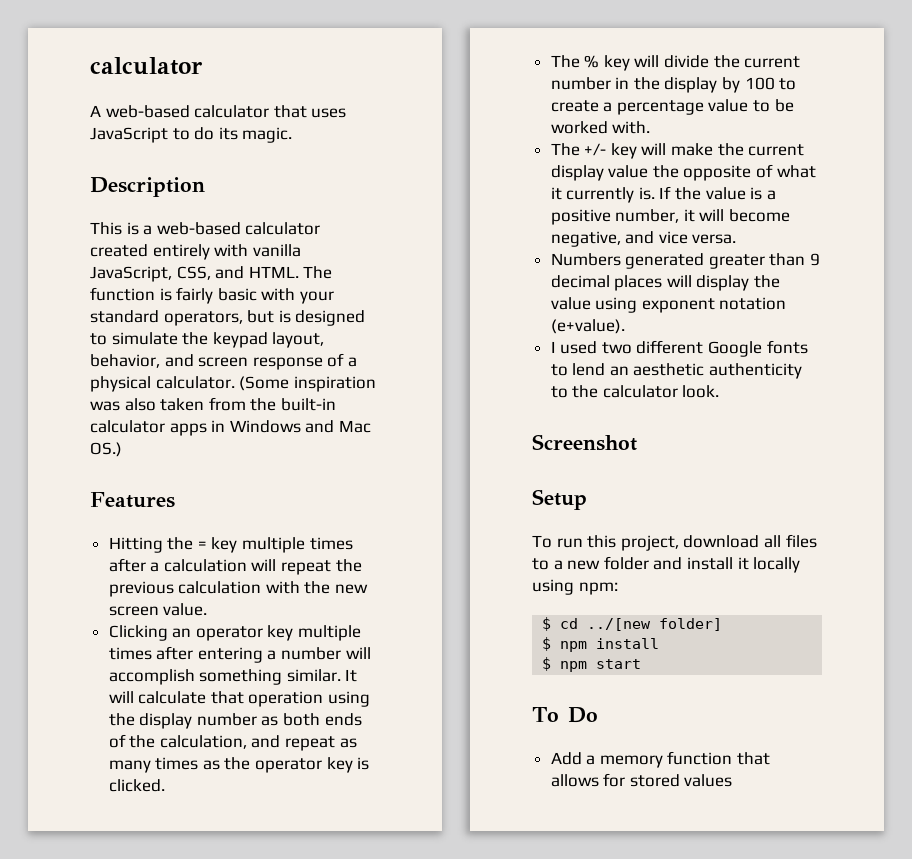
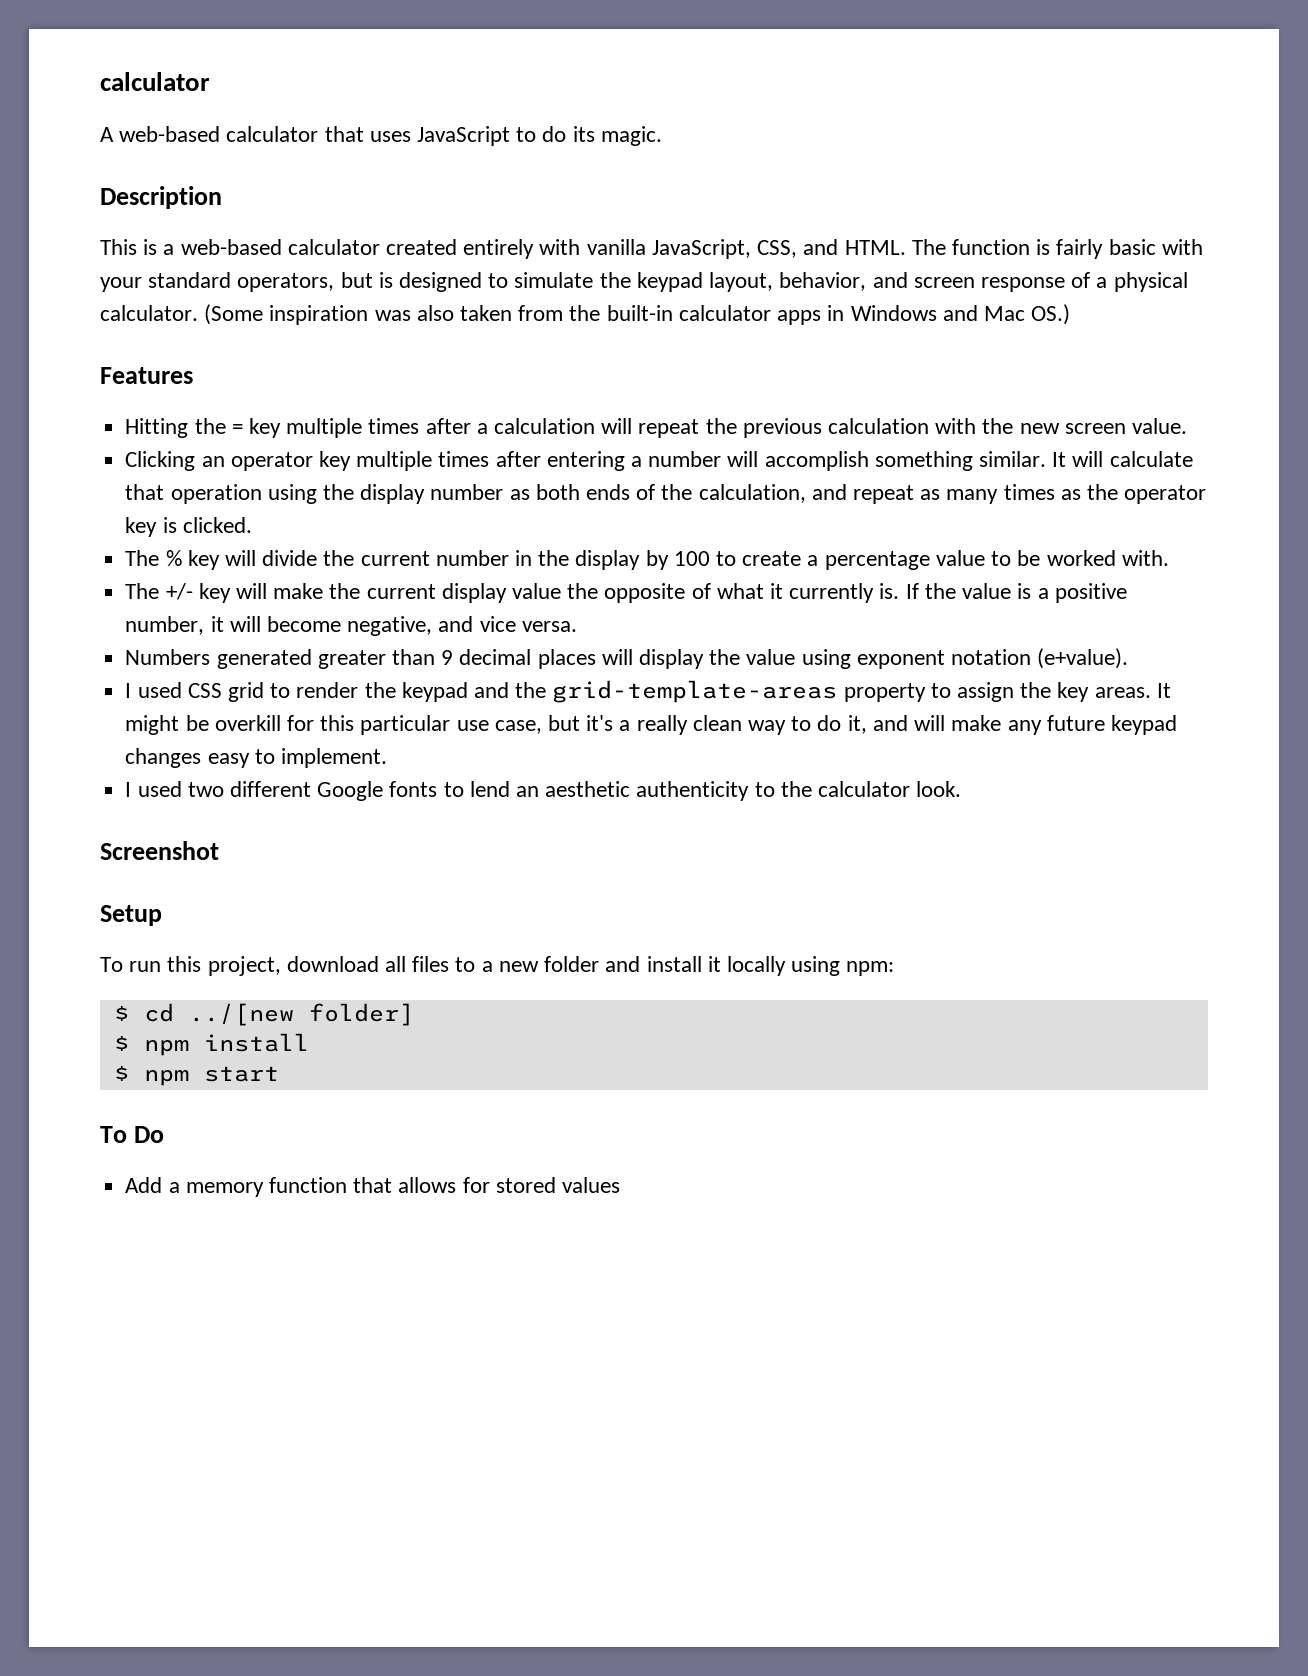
(625, 326) none -> [125,680,1171,703] [125,715,1177,735] [125,748,387,768] // I used CSS grid to render the keypad and the grid-template-areas property to assign the key areas. It might be overkill for this particular use case, but it's a really clean way to do it, and will make any future keypad changes easy to implement.

